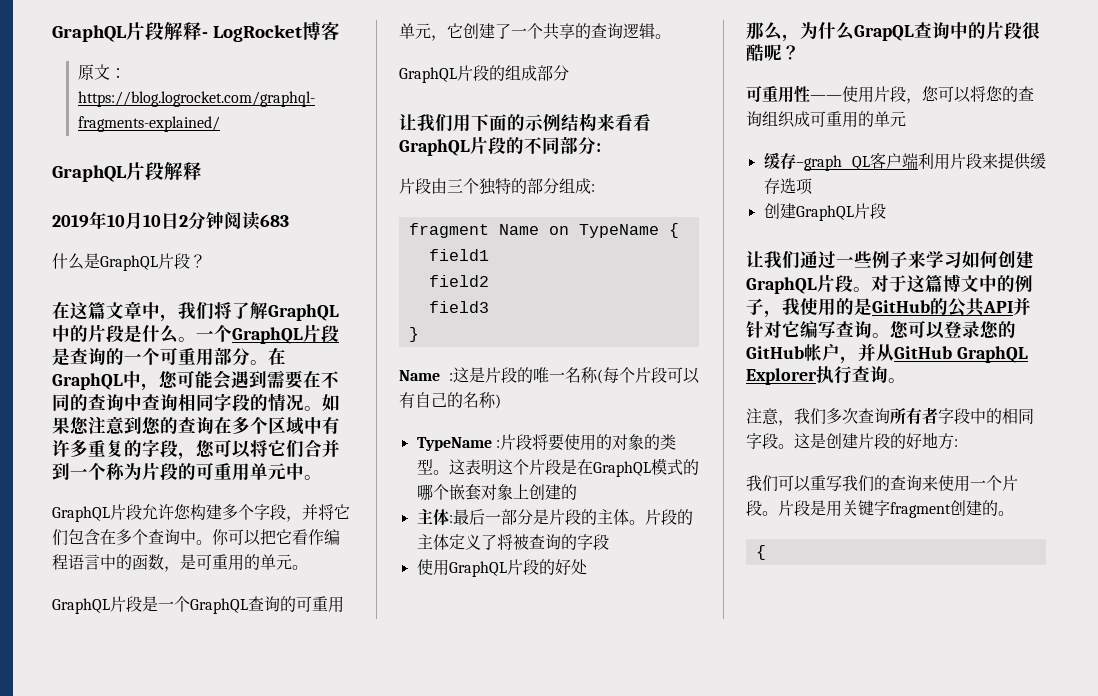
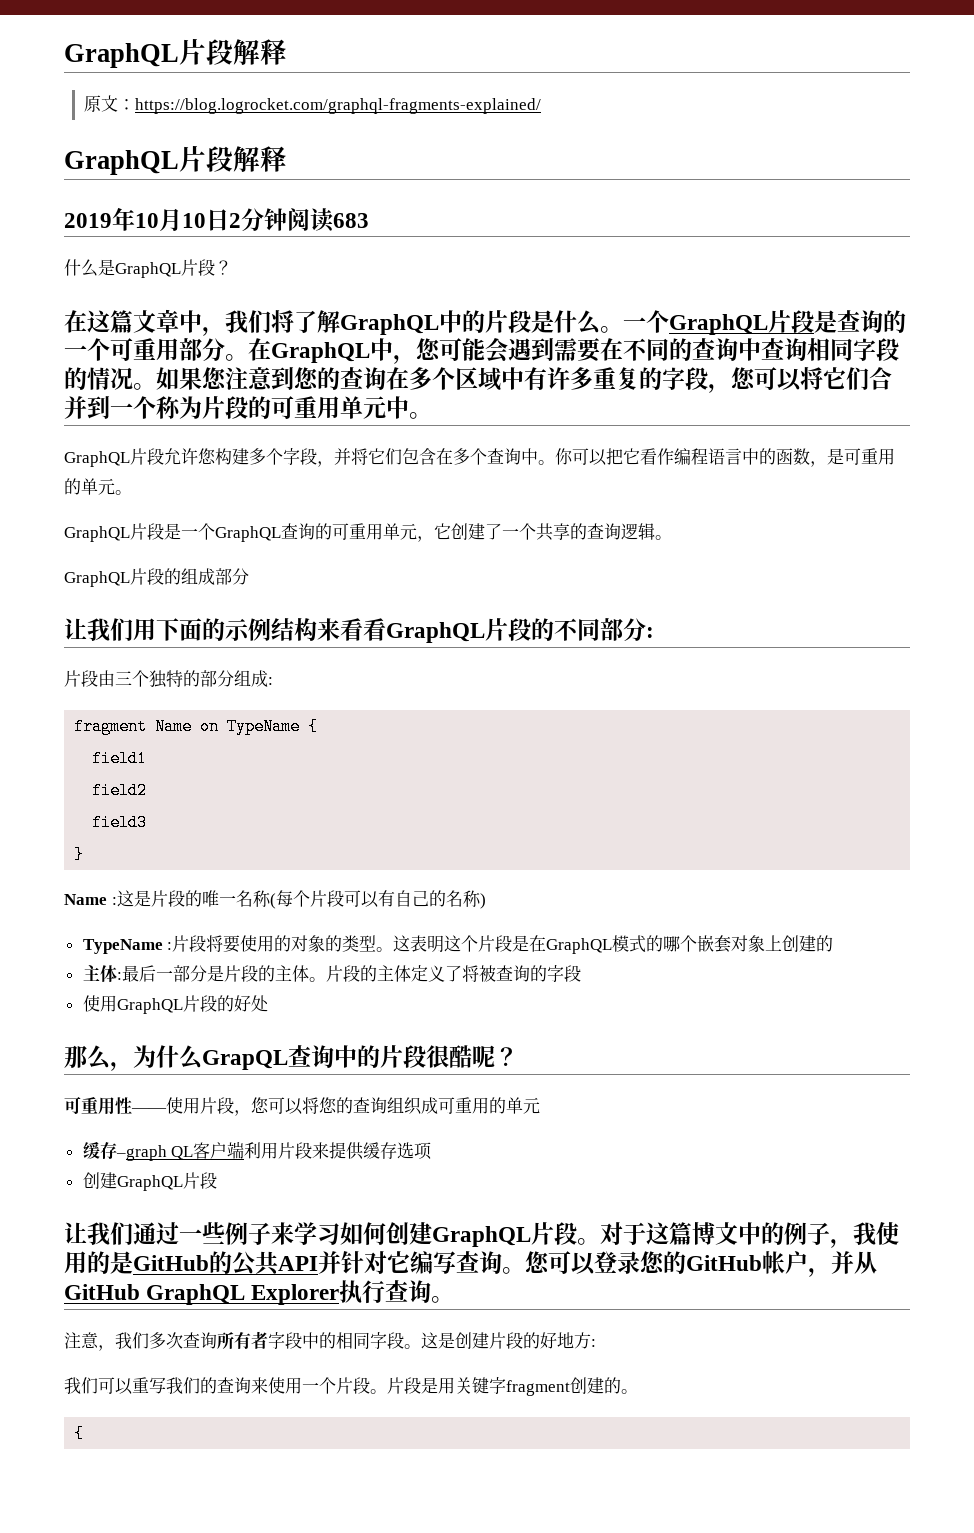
[52,21,340,42] GraphQL片段解释- LogRocket博客 -> [64,38,287,68] GraphQL片段解释

